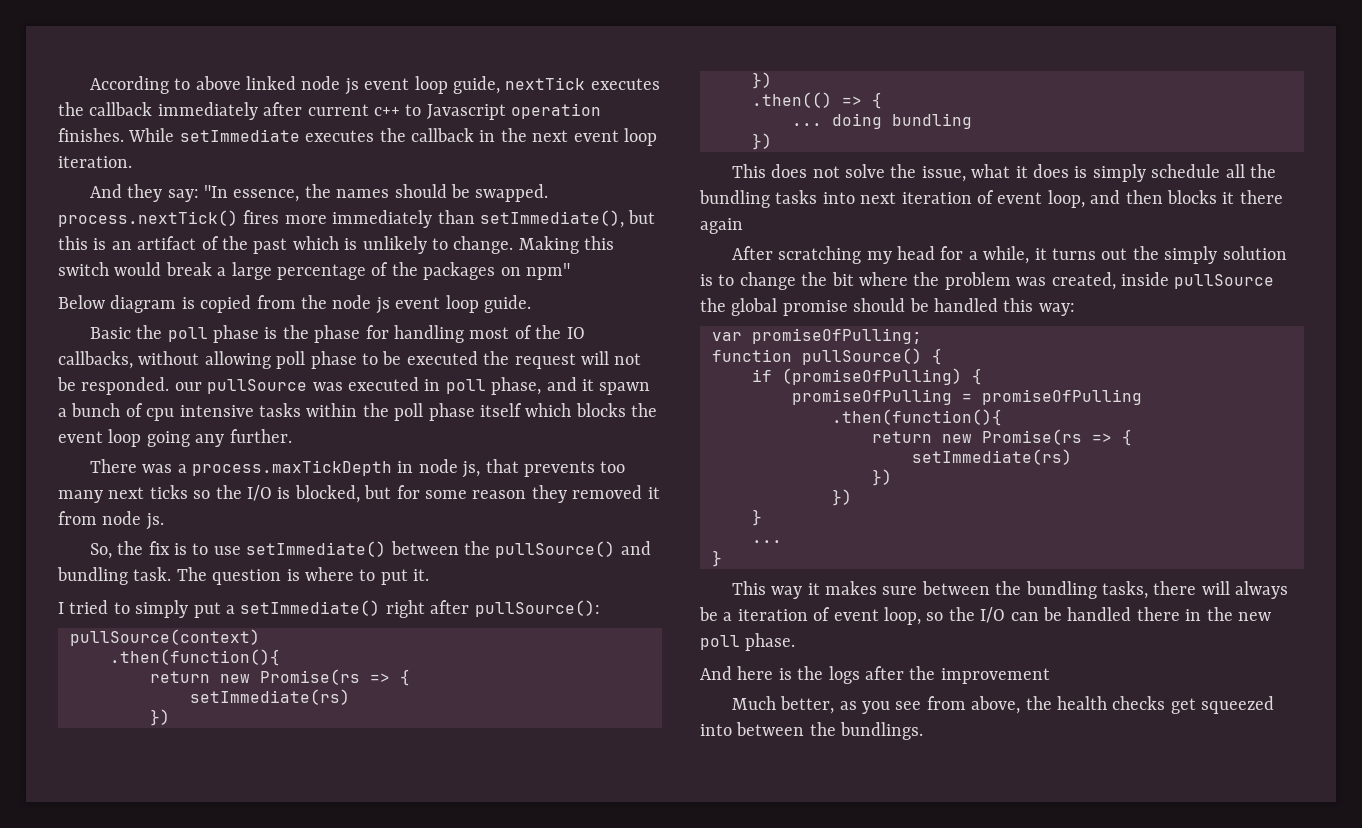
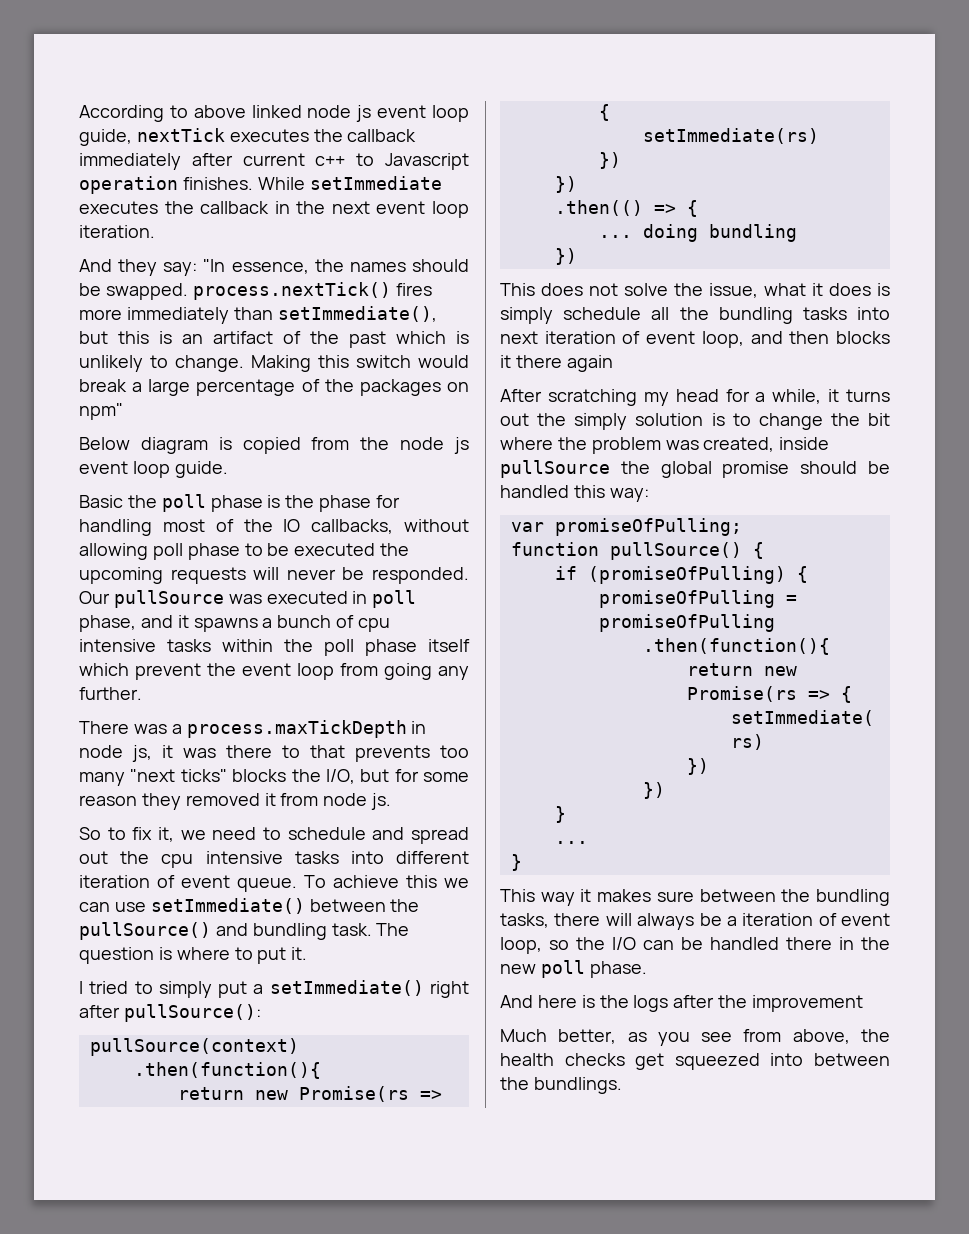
[514,351,642,369] request will not -> [79,567,336,584] upcoming requests will never
[174,382,202,391] our -> [79,591,110,604] Our
[599,382,651,395] spawn -> [193,618,258,632] spawns
[575,403,626,417] blocks -> [135,663,201,680] prevent
(142, 438) none -> [340,663,378,676] from
[485,459,626,477] [58,485,360,503] that prevents too many next ticks so the I/O is blocked, -> [162,745,469,762] [79,769,355,786] it was there to that prevents too many "next ticks" blocks the I/O,
[89,541,209,559] So, the fix is to -> [79,827,469,844] [79,851,470,868] [79,875,469,892] [79,902,110,912] So to fix it, we need to schedule and spread out the cpu intensive tasks into different iteration of event queue. To achieve this we can

